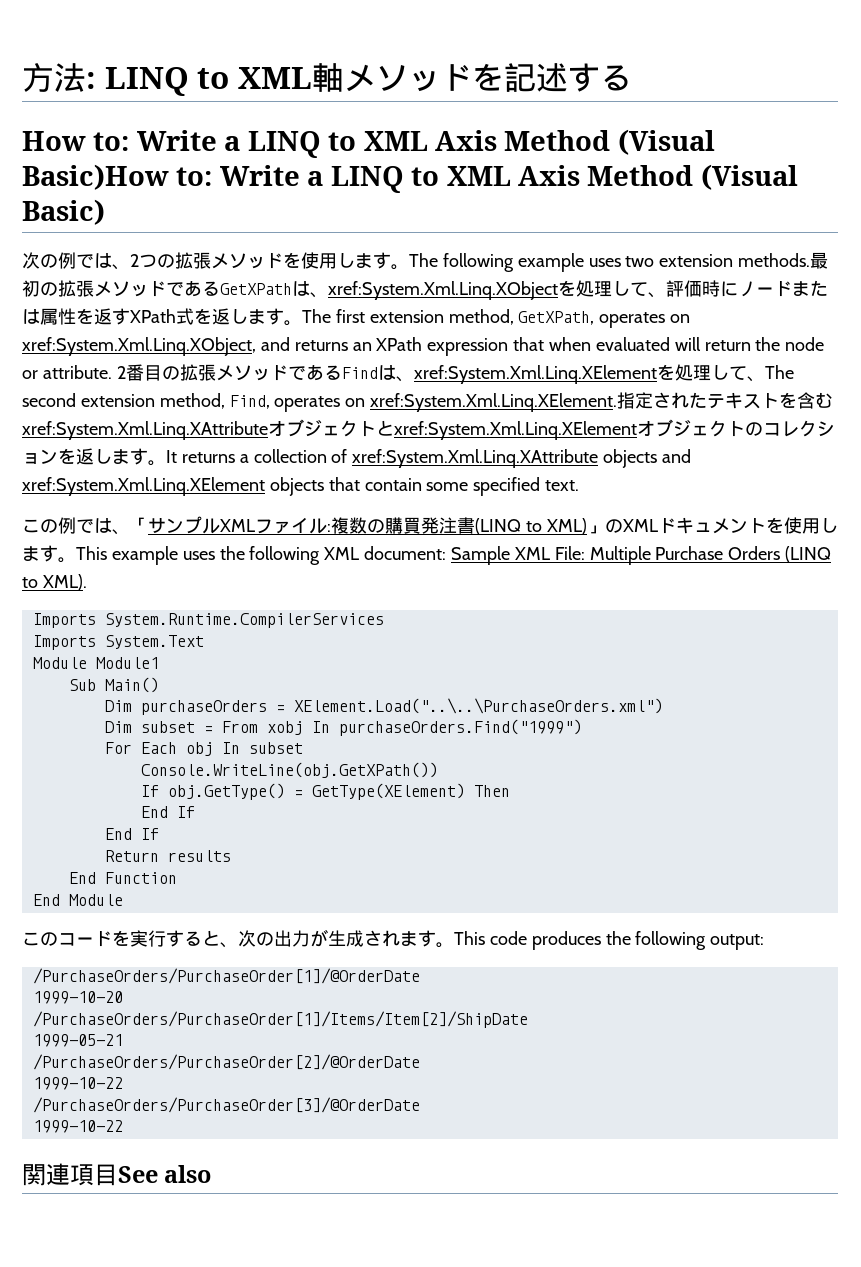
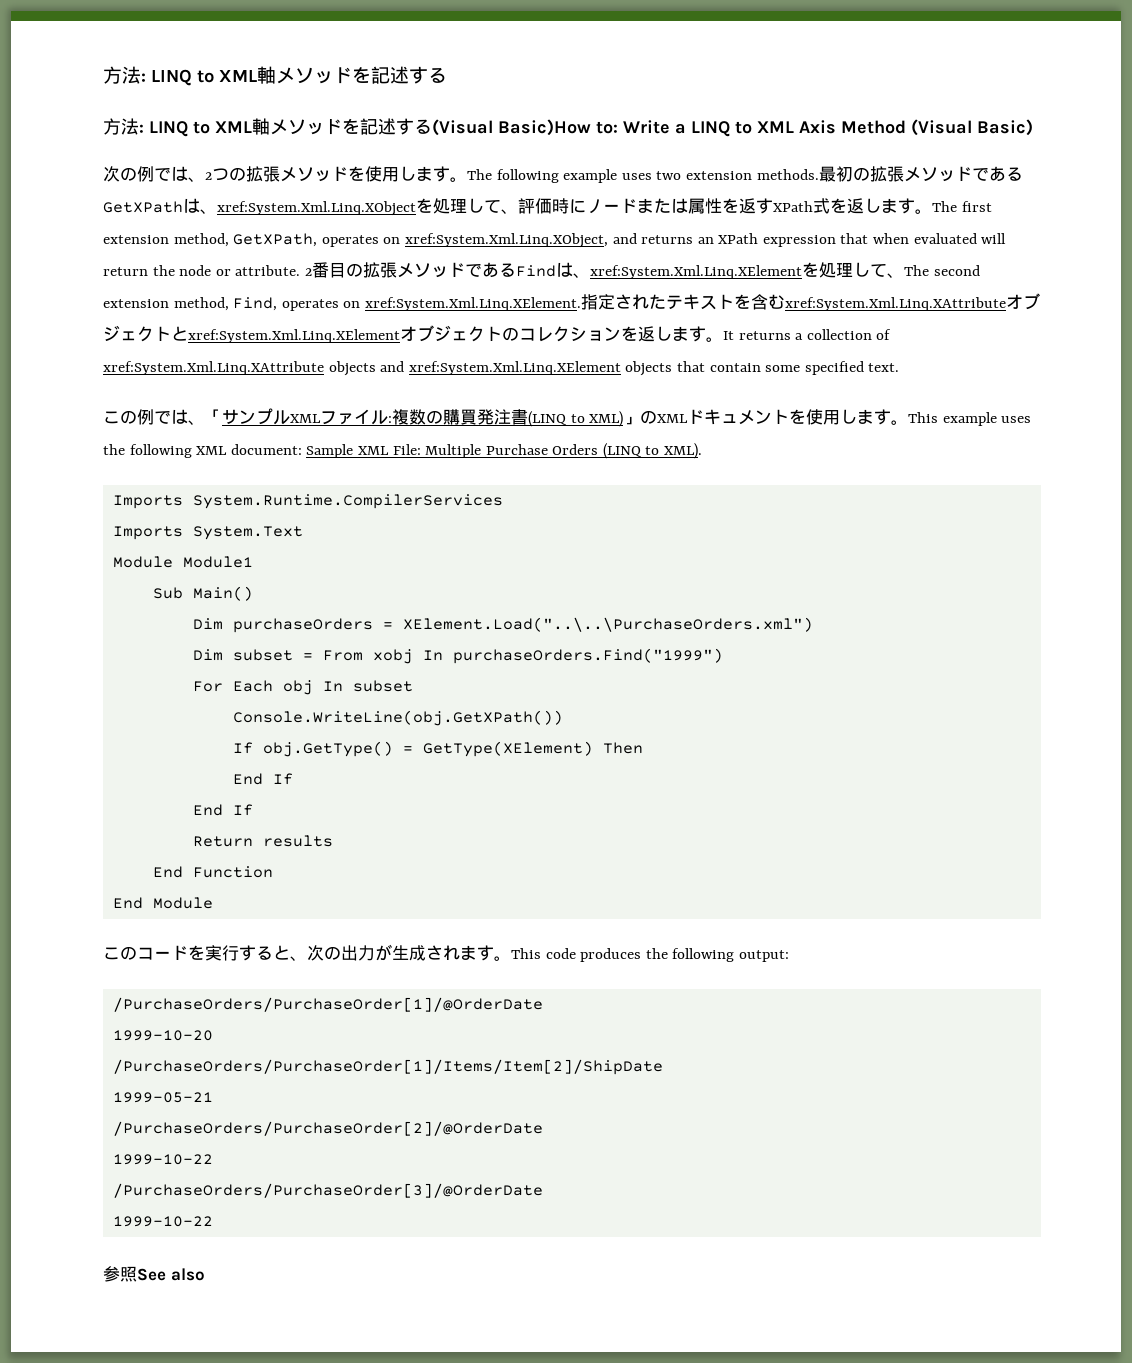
[22,130,611,158] How to: Write a LINQ to XML Axis Method -> [103,118,432,137] 方法: LINQ to XML軸メソッドを記述する
[22,1163,118,1186] 関連項目 -> [103,1266,137,1282] 参照

